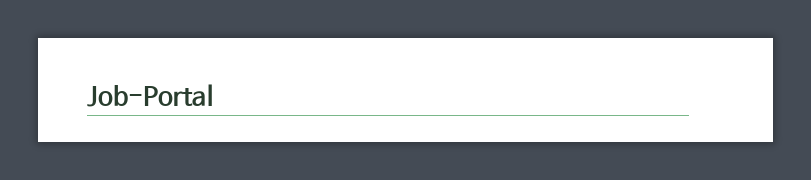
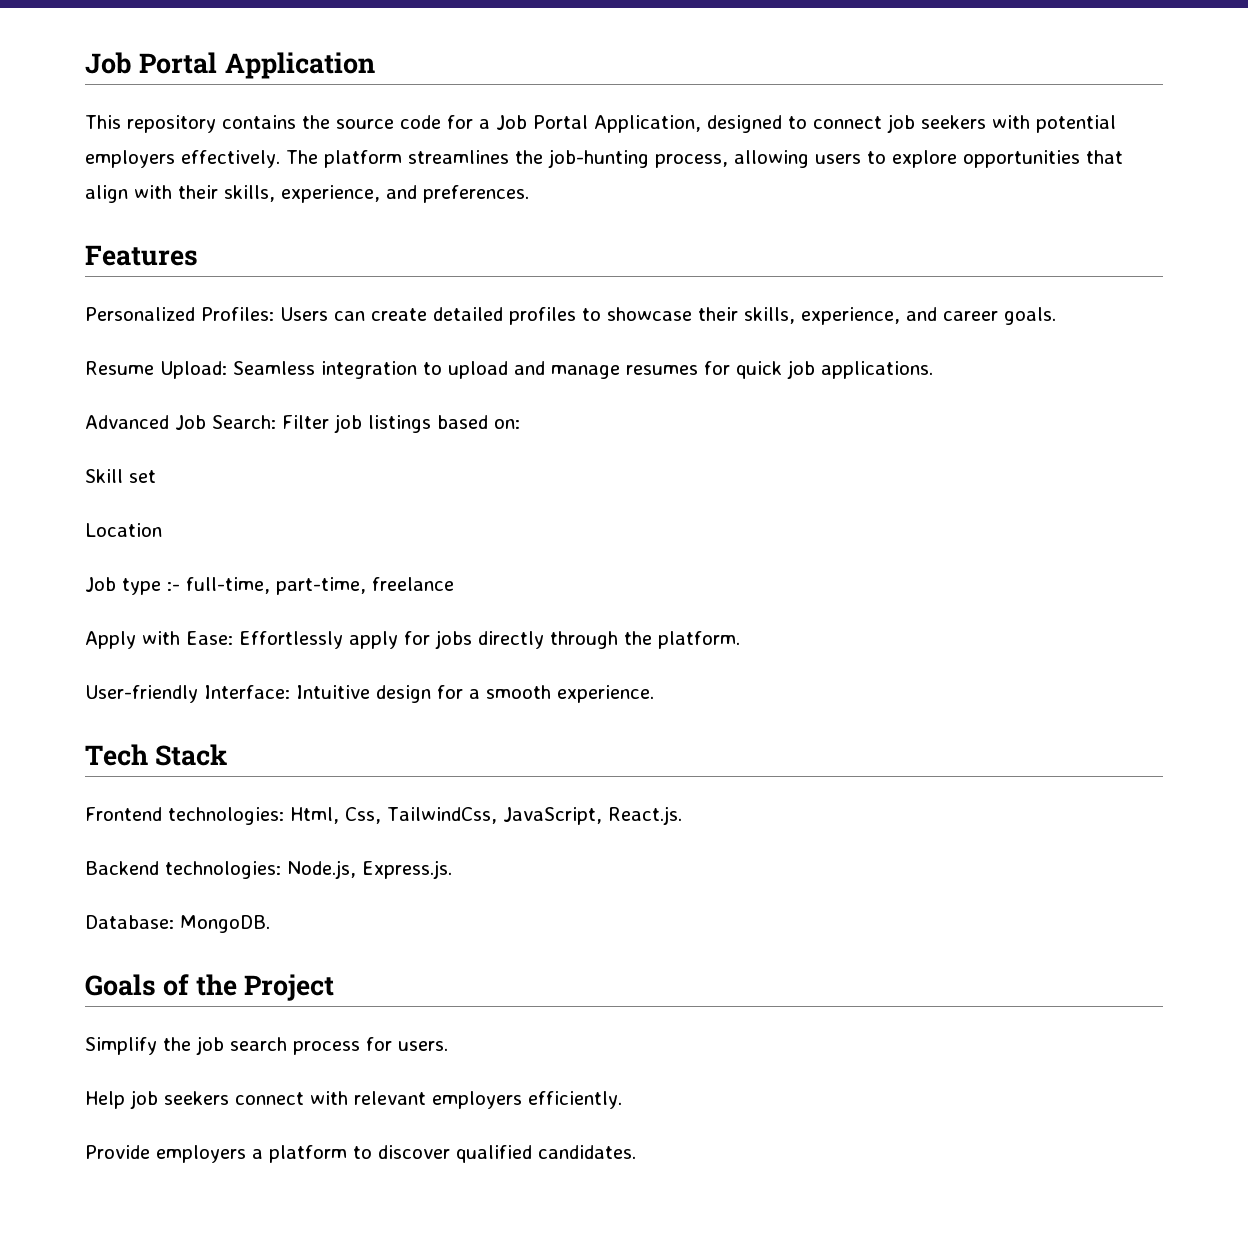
[87,84,213,107] Job-Portal -> [85,52,375,79] [85,114,1116,133] [85,149,1123,168] [85,185,529,203] [85,245,198,266] [85,307,1056,325] [85,360,933,379] [85,414,520,433] [85,469,156,483] [85,523,162,537] [85,577,454,595] [85,630,740,649] [85,685,654,703] [85,744,228,766] [85,806,682,825] [85,860,452,879] [85,915,270,933] [85,974,334,1001] [85,1036,448,1055] [85,1090,622,1109] [85,1145,636,1163] Job Portal Application // This repository contains the source code for a Job Portal Application, designed to connect job seekers with potential employers effectively. The platform streamlines the job-hunting process, allowing users to explore opportunities that align with their skills, experience, and preferences. // Features // Personalized Profiles: Users can create detailed profiles to showcase their skills, experience, and career goals. // Resume Upload: Seamless integration to upload and manage resumes for quick job applications. // Advanced Job Search: Filter job listings based on: // Skill set // Location // Job type :- full-time, part-time, freelance // Apply with Ease: Effortlessly apply for jobs directly through the platform. // User-friendly Interface: Intuitive design for a smooth experience. // Tech Stack // Frontend technologies: Html, Css, TailwindCss, JavaScript, React.js. // Backend technologies: Node.js, Express.js. // Database: MongoDB. // Goals of the Project // Simplify the job search process for users. // Help job seekers connect with relevant employers efficiently. // Provide employers a platform to discover qualified candidates.

